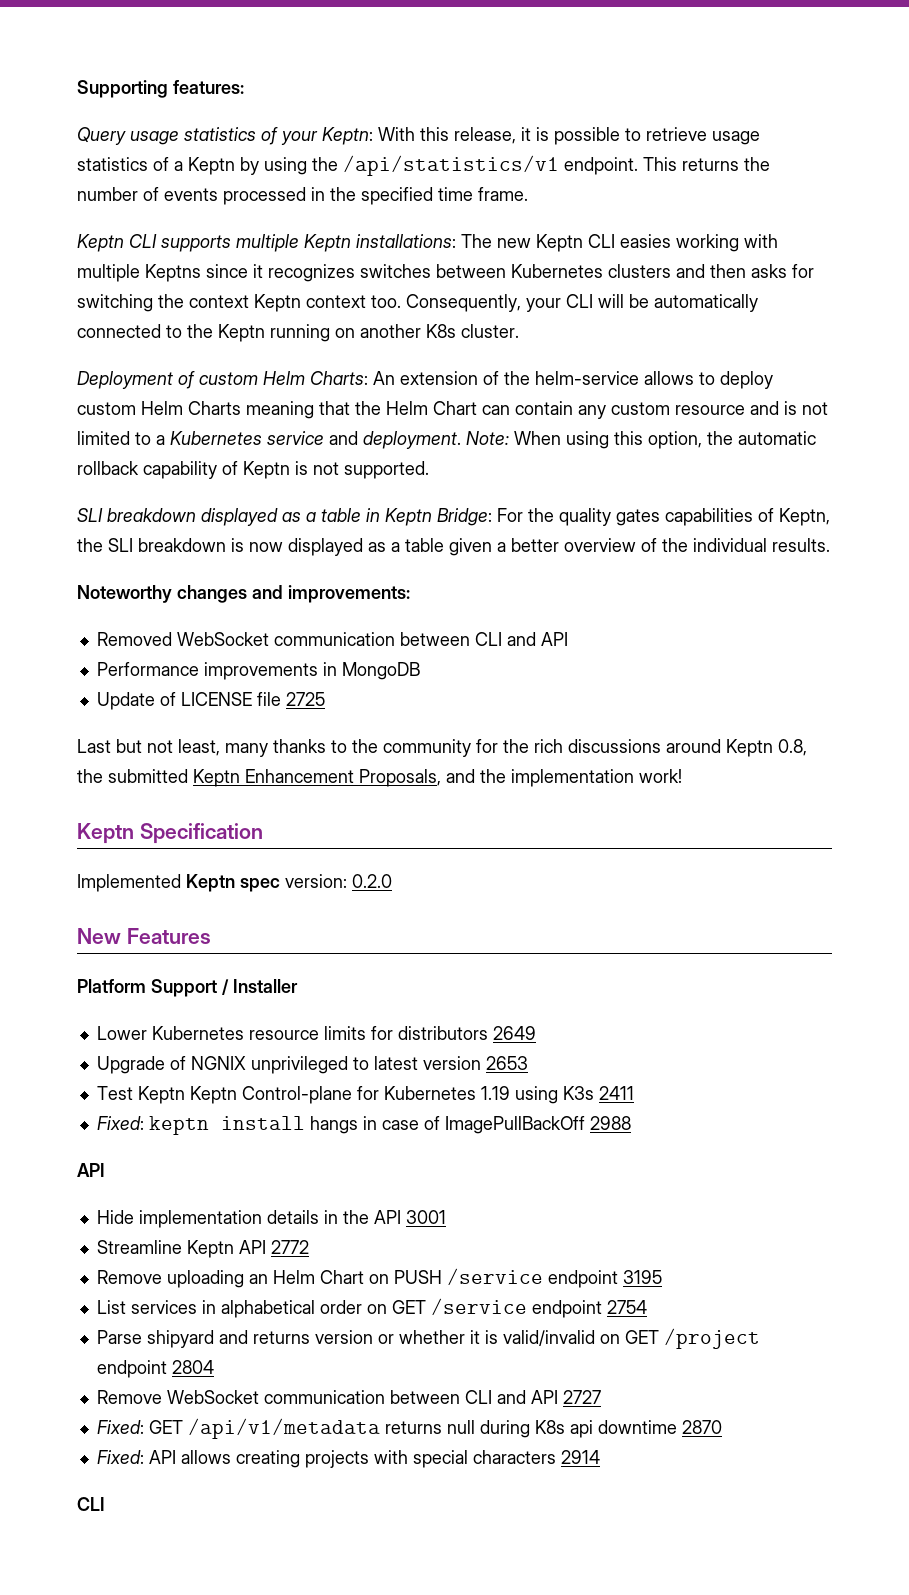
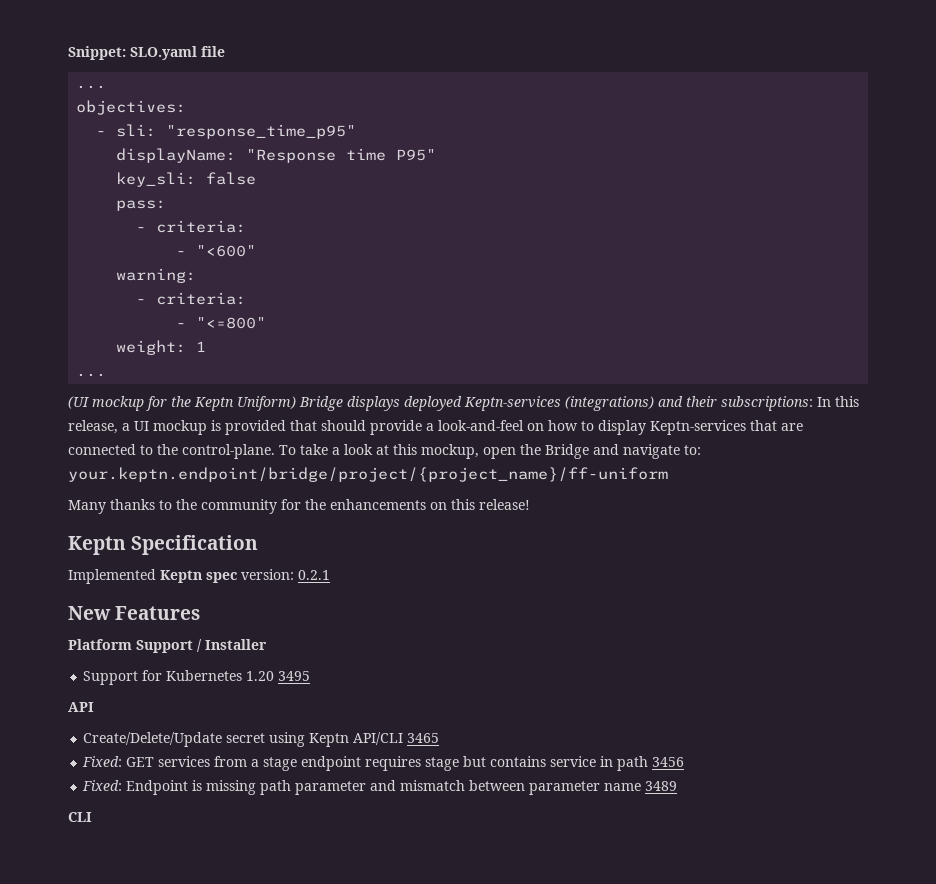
[77,80,244,98] [77,127,760,145] [77,155,770,176] [77,187,528,205] [77,234,778,252] [77,264,814,282] [77,294,758,312] [77,324,519,342] [77,371,773,389] [77,401,828,419] [77,431,816,449] [77,461,429,479] [77,508,830,526] [77,538,830,556] [77,585,410,603] [96,632,568,646] [96,662,420,680] [96,692,325,710] [77,739,268,757] Supporting features: // Query usage statistics of your Keptn: With this release, it is possible to retrieve usage statistics of a Keptn by using the /api/statistics/v1 endpoint. This returns the number of events processed in the specified time frame. // Keptn CLI supports multiple Keptn installations: The new Keptn CLI easies working with multiple Keptns since it recognizes switches between Kubernetes clusters and then asks for switching the context Keptn context too. Consequently, your CLI will be automatically connected to the Keptn running on another K8s cluster. // Deployment of custom Helm Charts: An extension of the helm-service allows to deploy custom Helm Charts meaning that the Helm Chart can contain any custom resource and is not limited to a Kubernetes service and deployment. Note: When using this option, the automatic rollback capability of Keptn is not supported. // SLI breakdown displayed as a table in Keptn Bridge: For the quality gates capabilities of Keptn, the SLI breakdown is now displayed as a table given a better overview of the individual results. // Noteworthy changes and improvements: // Removed WebSocket communication between CLI and API // Performance improvements in MongoDB // Update of LICENSE file 2725 // Last but not least, many -> [68,46,225,60] [76,85,107,89] [76,100,187,115] [96,124,357,139] [116,148,437,163] [116,172,257,187] [116,200,167,211] [136,220,247,233] [176,245,257,257] [116,268,197,283] [136,292,247,305] [176,317,267,329] [116,340,207,355] [76,373,107,377] [68,396,859,411] [68,420,803,435] [68,444,701,459] [68,467,668,482] [68,500,106,514] Snippet: SLO.yaml file // ... // objectives: // - sli: "response_time_p95" // displayName: "Response time P95" // key_sli: false // pass: // - criteria: // - "<600" // warning: // - criteria: // - "<=800" // weight: 1 // ... // (UI mockup for the Keptn Uniform) Bridge displays deployed Keptn-services (integrations) and their subscriptions: In this release, a UI mockup is provided that should provide a look-and-feel on how to display Keptn-services that are connected to the control-plane. To take a look at this mockup, open the Bridge and navigate to: your.keptn.endpoint/bridge/project/{project_name}/ff-uniform // Many
[534,739,807,757] [77,769,682,787] rich discussions around Keptn 0.8, the submitted Keptn Enhancement Proposals, and the implementation work! -> [330,499,530,510] enhancements on this release!
[352,874,392,888] 0.2.0 -> [298,570,330,580] 0.2.1
[96,1026,536,1040] [96,1056,528,1074] [96,1086,634,1104] [96,1116,631,1135] [77,1163,105,1177] [96,1210,446,1228] [96,1240,309,1258] [96,1268,662,1288] [96,1298,647,1318] [96,1328,760,1349] [96,1360,214,1378] [96,1390,601,1404] [96,1418,722,1439] [96,1450,600,1468] Lower Kubernetes resource limits for distributors 2649 // Upgrade of NGNIX unprivileged to latest version 2653 // Test Keptn Keptn Control-plane for Kubernetes 1.19 using K3s 2411 // Fixed: keptn install hangs in case of ImagePullBackOff 2988 // API // Hide implementation details in the API 3001 // Streamline Keptn API 2772 // Remove uploading an Helm Chart on PUSH /service endpoint 3195 // List services in alphabetical order on GET /service endpoint 2754 // Parse shipyard and returns version or whether it is valid/invalid on GET /project endpoint 2804 // Remove WebSocket communication between CLI and API 2727 // Fixed: GET /api/v1/metadata returns null during K8s api downtime 2870 // Fixed: API allows creating projects with special characters 2914 -> [83,670,311,685] [68,702,94,712] [83,732,440,747] [82,756,685,771] [82,780,678,795] Support for Kubernetes 1.20 3495 // API // Create/Delete/Update secret using Keptn API/CLI 3465 // Fixed: GET services from a stage endpoint requires stage but contains service in path 3456 // Fixed: Endpoint is missing path parameter and mismatch between parameter name 3489

